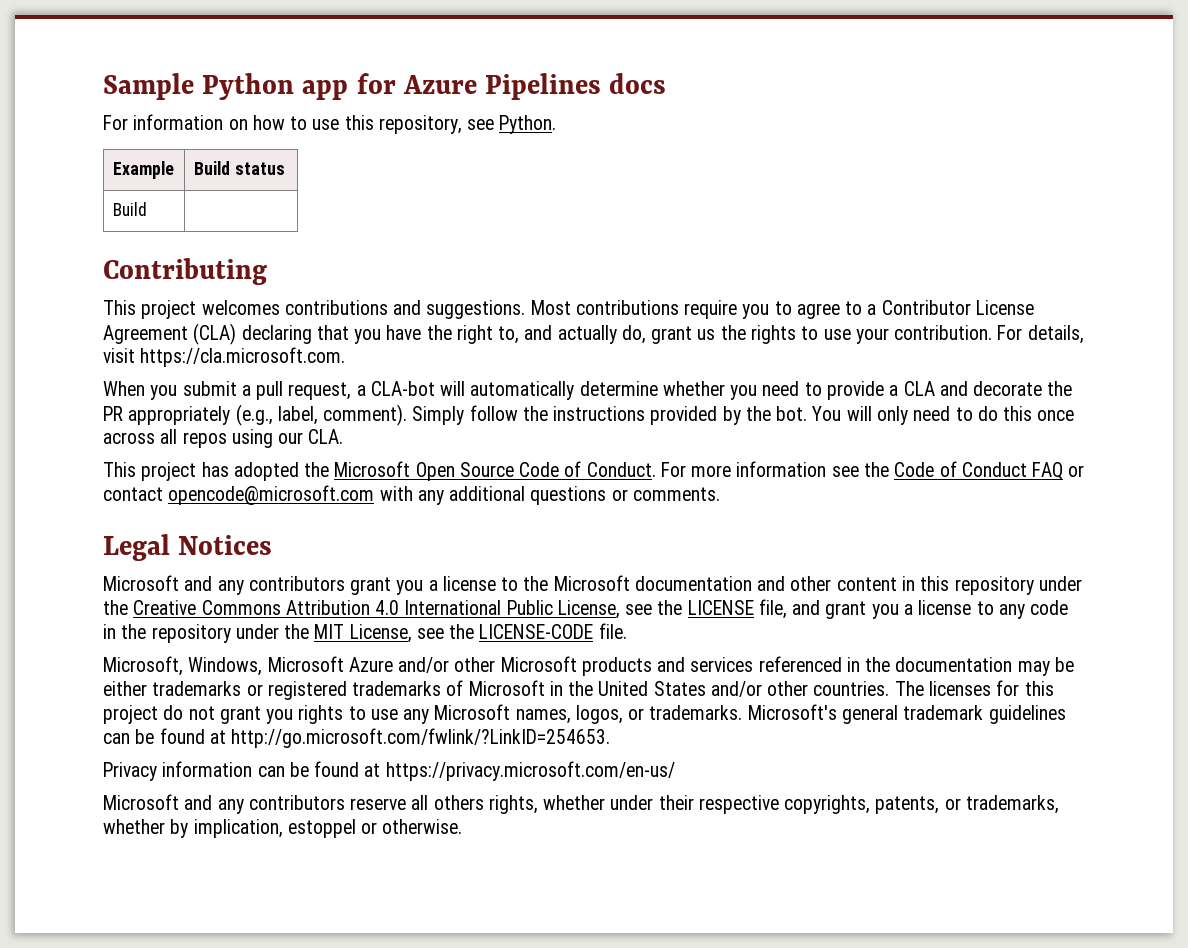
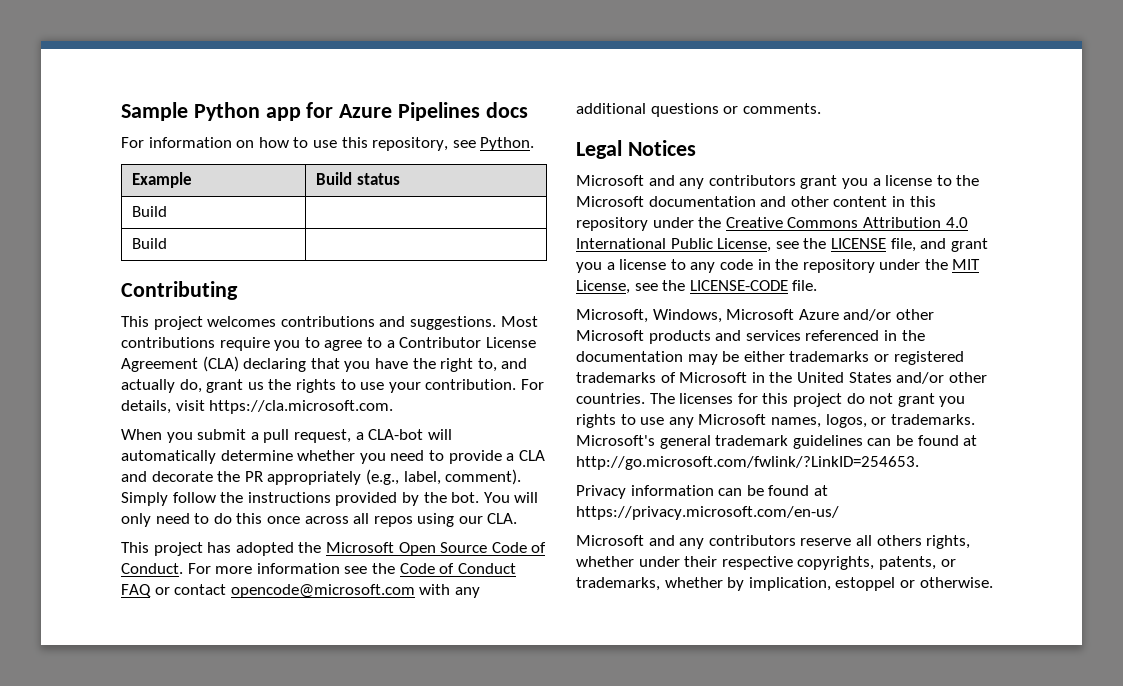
(147, 209) none -> [132,238,168,249] // Build |

